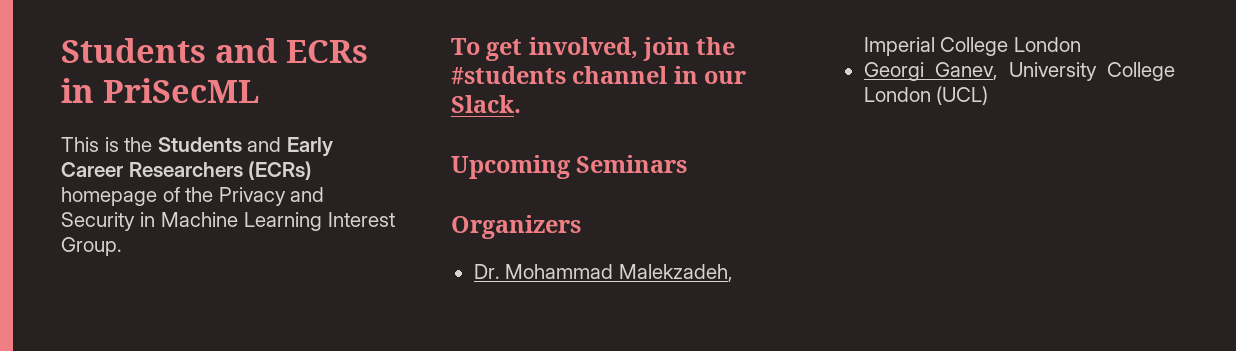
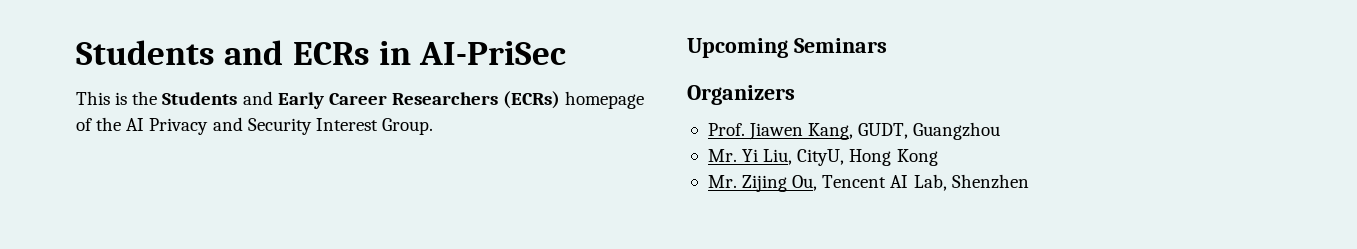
[102,78,259,103] PriSecML -> [419,41,567,65] AI-PriSec
(214, 194) none -> [126,118,145,131] AI
[140,212,322,231] in Machine Learning -> (312, 126) none
[451,37,736,61] [451,66,747,84] [451,95,521,113] [451,155,688,179] [451,215,581,239] [473,264,733,282] [863,37,1081,56] [863,62,1175,81] [863,86,989,105] To get involved, join the #students channel in our Slack. // Upcoming Seminars // Organizers // Dr. Mohammad Malekzadeh, Imperial College London // Georgi Ganev, University College London (UCL) -> [687,38,887,58] [687,85,795,105] [707,122,1001,140] [707,149,938,166] [707,174,1029,192] Upcoming Seminars // Organizers // Prof. Jiawen Kang, GUDT, Guangzhou // Mr. Yi Liu, CityU, Hong Kong // Mr. Zijing Ou, Tencent AI Lab, Shenzhen

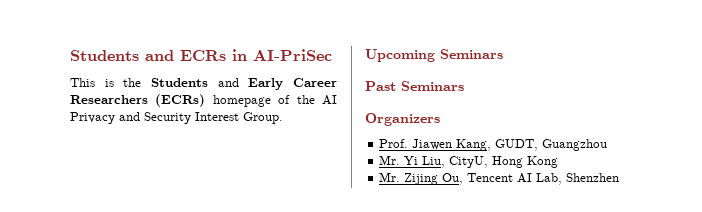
(887, 45) none -> [365,81,464,91] // Past Seminars

